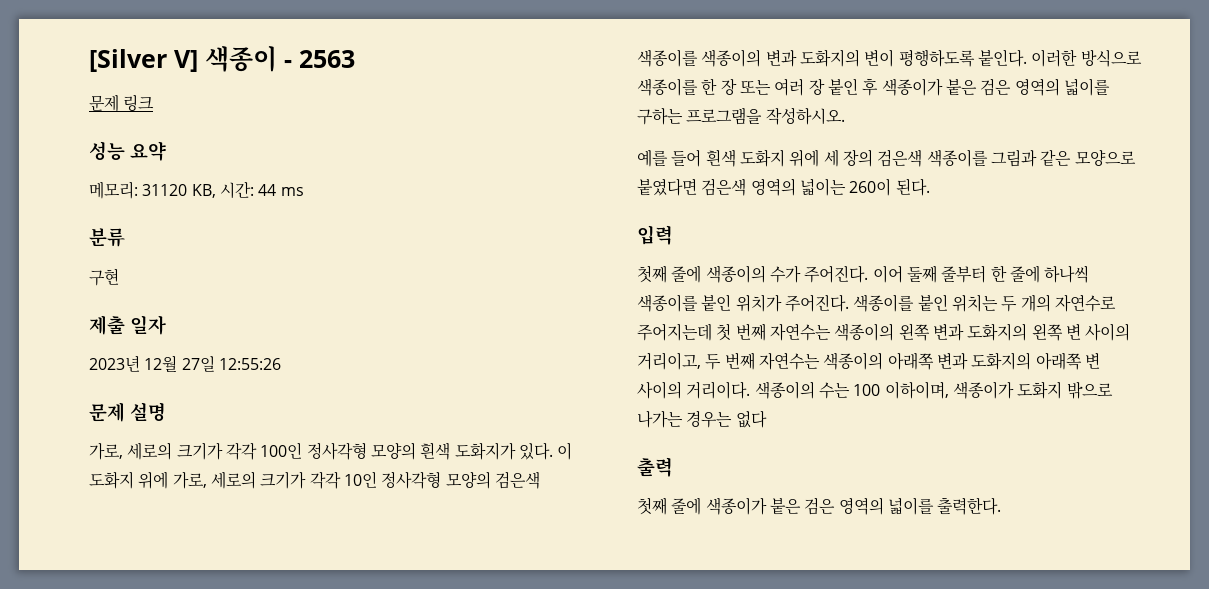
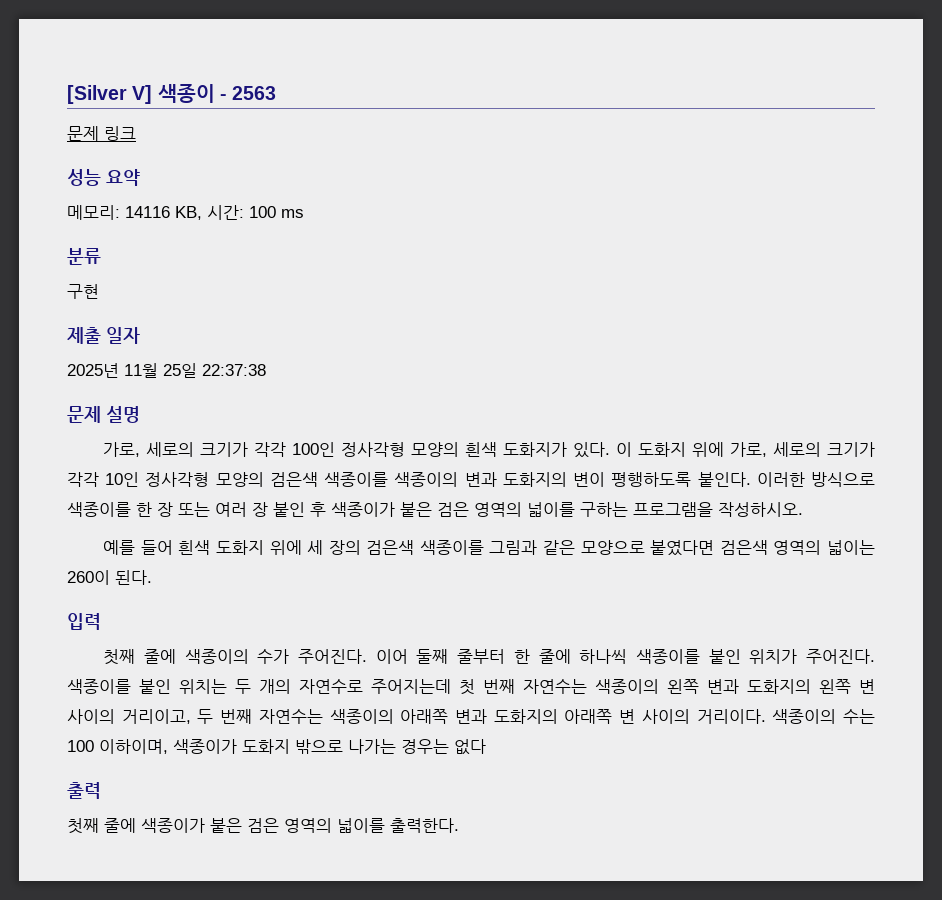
[142,184,188,196] 31120 -> [125,206,170,218] 14116
[258,184,277,196] 44 -> [249,206,276,218] 100
[89,355,281,372] 2023년 12월 27일 12:55:26 -> [67,363,266,378] 2025년 11월 25일 22:37:38

